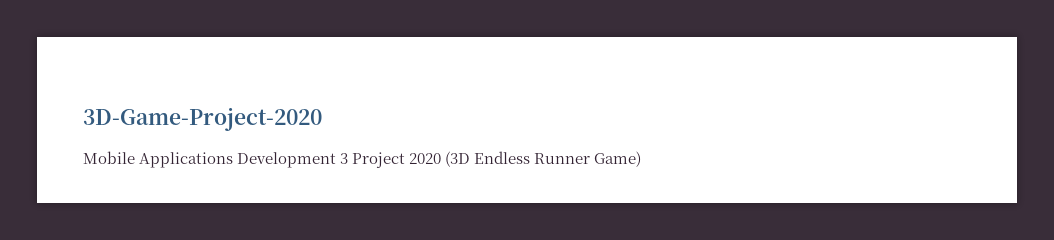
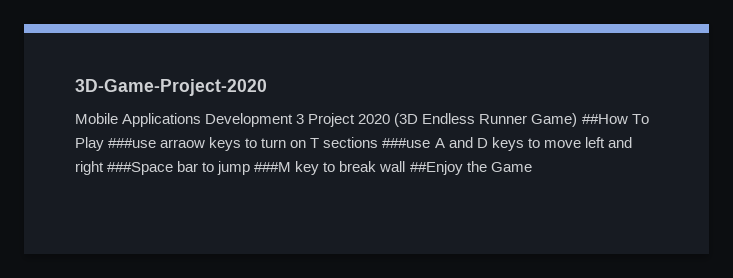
(642, 159) none -> [581,114,649,124] [75,137,632,151] [75,161,532,175] ##How To Play ###use arraow keys to turn on T sections ###use A and D keys to move left and right ###Space bar to jump ###M key to break wall ##Enjoy the Game

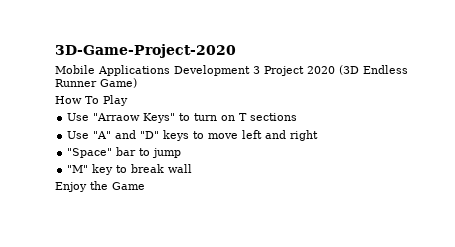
[581,114,628,124] ##How -> [55,96,82,104] // How
[108,137,242,151] ###use arraow keys -> [67,113,176,123] // Use "Arraow Keys"
[382,137,488,148] ###use A and D -> [67,130,160,139] // Use "A" and "D"
[107,162,174,175] ###Space -> [67,148,113,158] // "Space"
[254,162,292,172] ###M -> [67,165,89,173] // "M"
[409,161,463,175] ##Enjoy -> [55,182,87,192] // Enjoy

